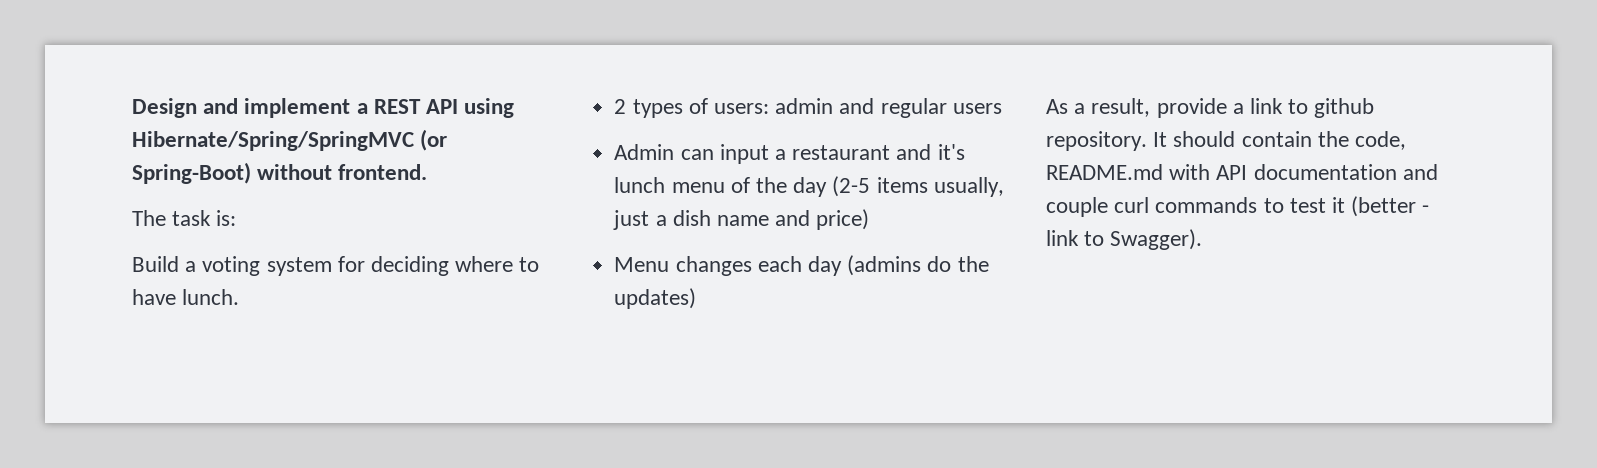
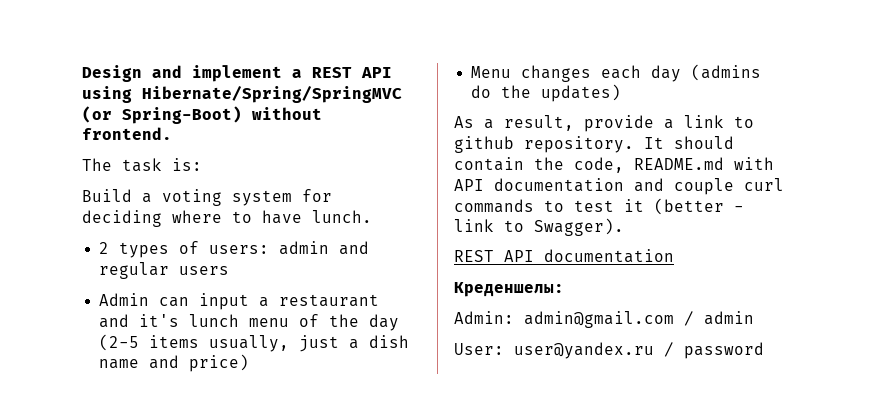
(1203, 239) none -> [454,249,674,263] [454,282,564,297] [454,311,754,328] [454,342,764,359] // REST API documentation // Креденшелы: // Admin: admin@gmail.com / admin // User: user@yandex.ru / password

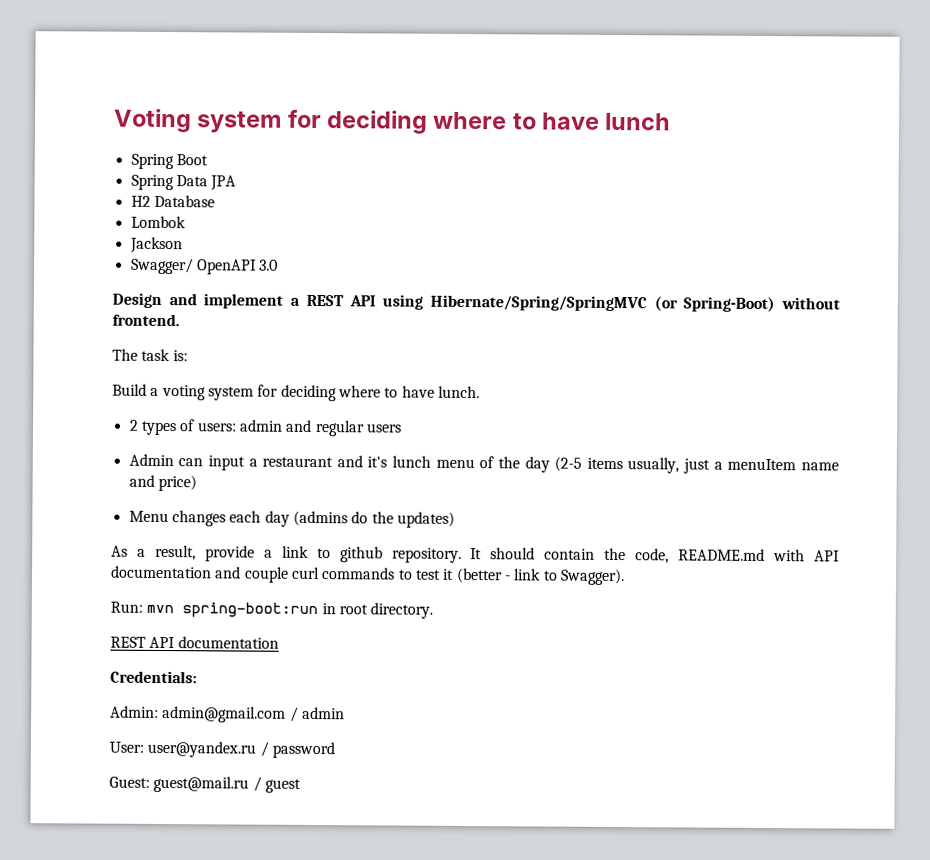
(82, 73) none -> [113,108,672,134] [130,153,208,170] [130,174,237,191] [130,194,215,208] [130,215,186,229] [129,236,183,254] [130,257,279,275] Voting system for deciding where to have lunch // Spring Boot // Spring Data JPA // H2 Database // Lombok // Jackson // Swagger/ OpenAPI 3.0 //
[369,335,410,348] dish -> [727,458,797,471] menuItem
(624, 227) none -> [110,601,434,619] // Run: mvn spring-boot:run in root directory.
[454,282,564,297] Креденшелы: -> [110,670,197,684] Credentials:
(764, 350) none -> [109,775,301,793] // Guest: guest@mail.ru / guest

